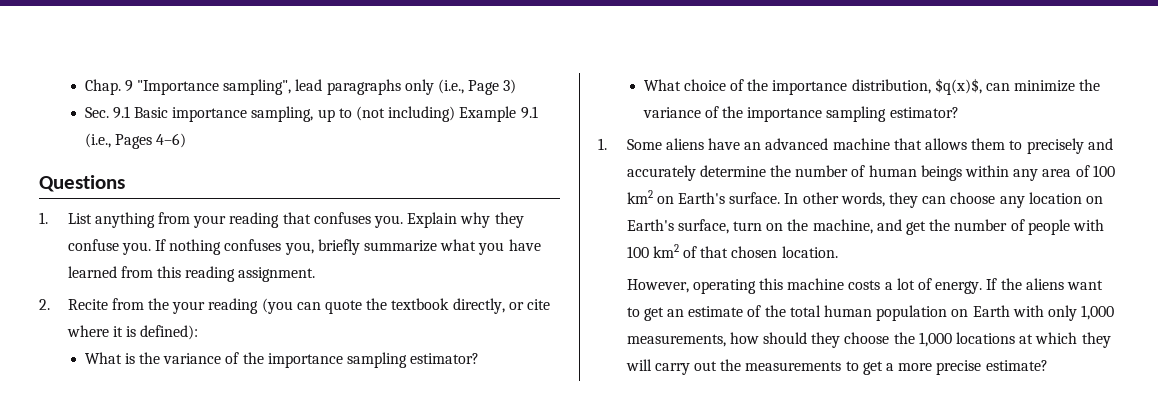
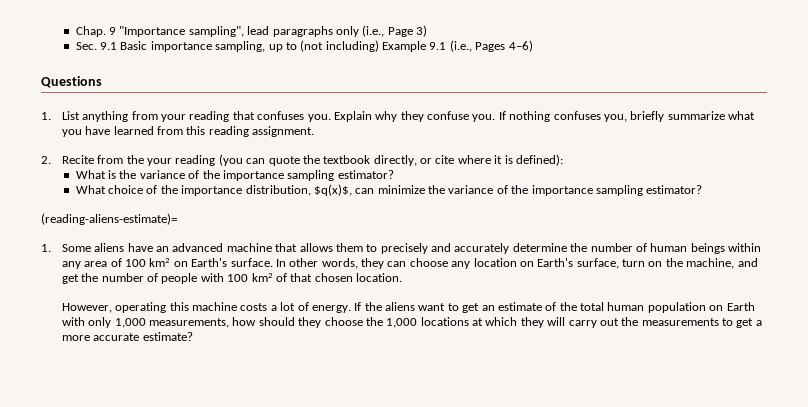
(959, 112) none -> [41,213,177,225] // (reading-aliens-estimate)=
[936,360,982,375] precise -> [93,333,140,341] accurate

